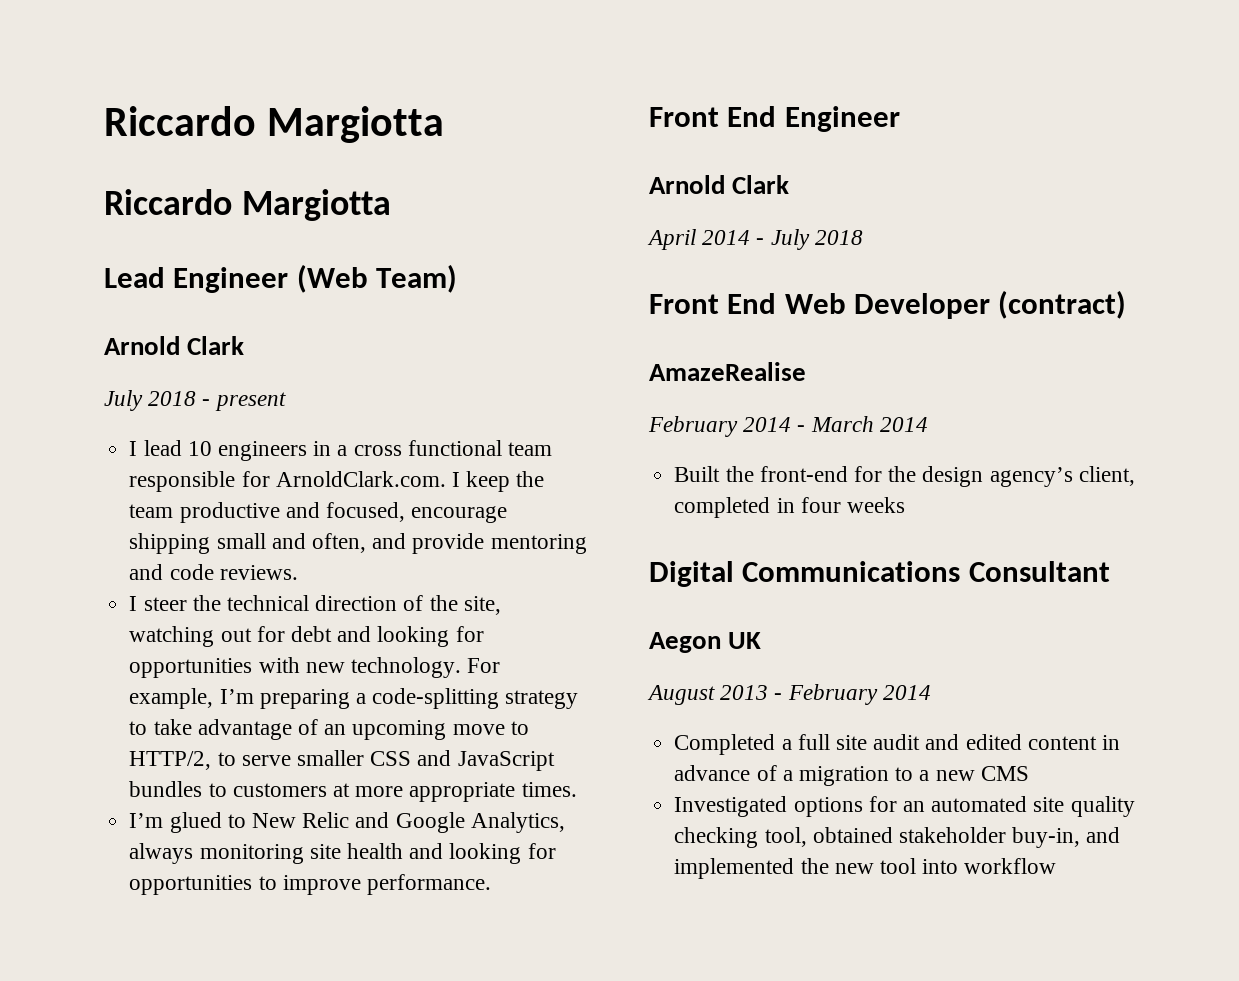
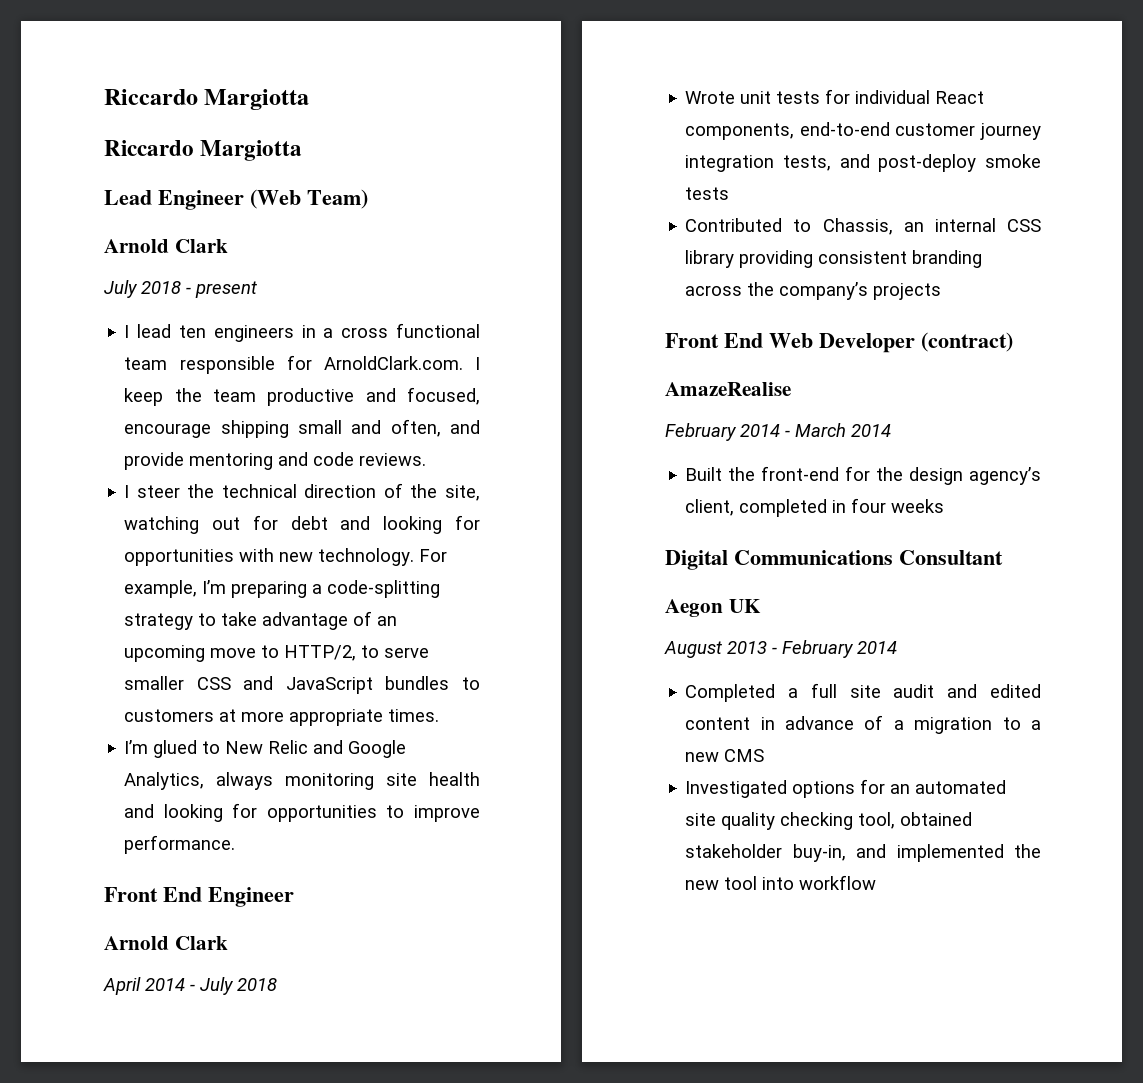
[187,441,212,456] 10 -> [178,325,206,338] ten
(863, 237) none -> [685,89,985,104] [685,122,1041,140] [685,154,1041,172] [685,187,730,200] [685,218,1041,235] [685,250,983,268] [685,282,942,300] // Wrote unit tests for individual React components, end-to-end customer journey integration tests, and post-deploy smoke tests // Contributed to Chassis, an internal CSS library providing consistent branding across the company’s projects

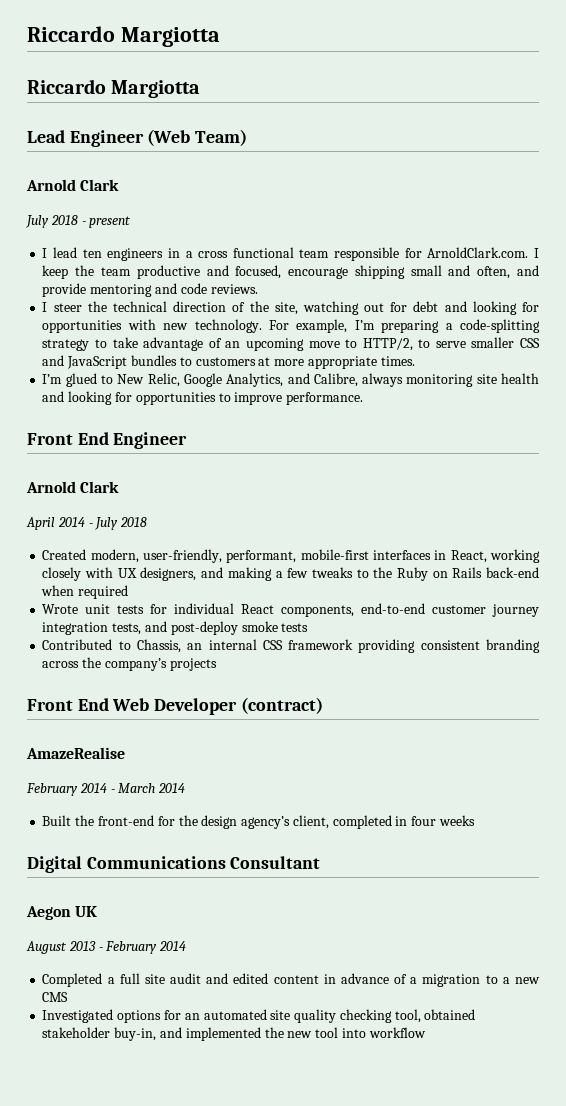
[268,740,407,758] [124,772,205,790] Relic and Google Analytics, -> [147,373,358,387] Relic, Google Analytics, and Calibre,
(277, 984) none -> [42,549,540,563] [42,567,540,581] [41,585,129,599] // Created modern, user-friendly, performant, mobile-first interfaces in React, working closely with UX designers, and making a few tweaks to the Ruby on Rails back-end when required
[685,250,735,268] library -> [288,639,354,650] framework

